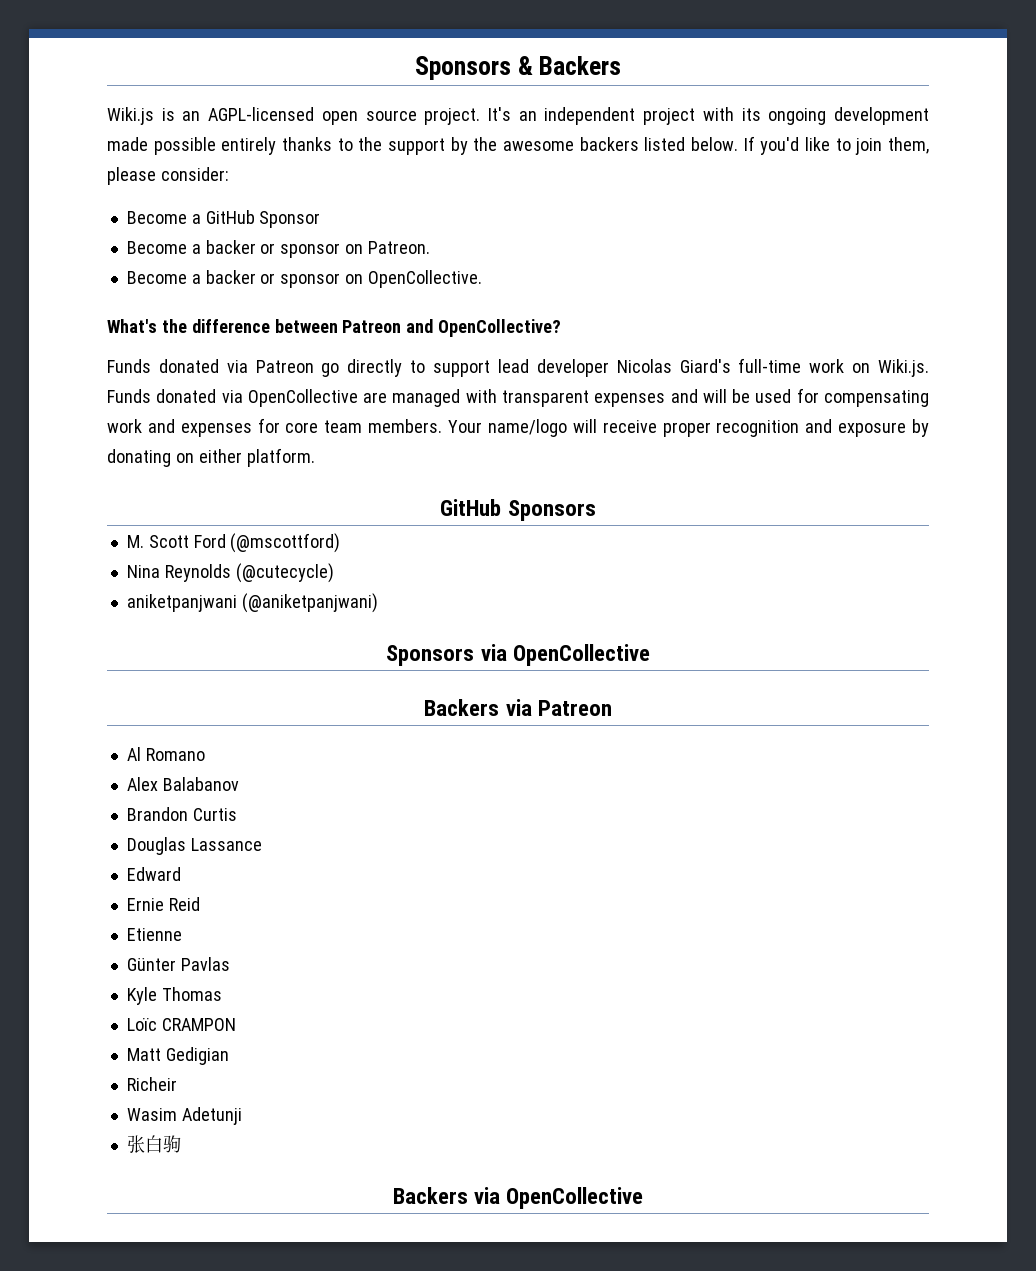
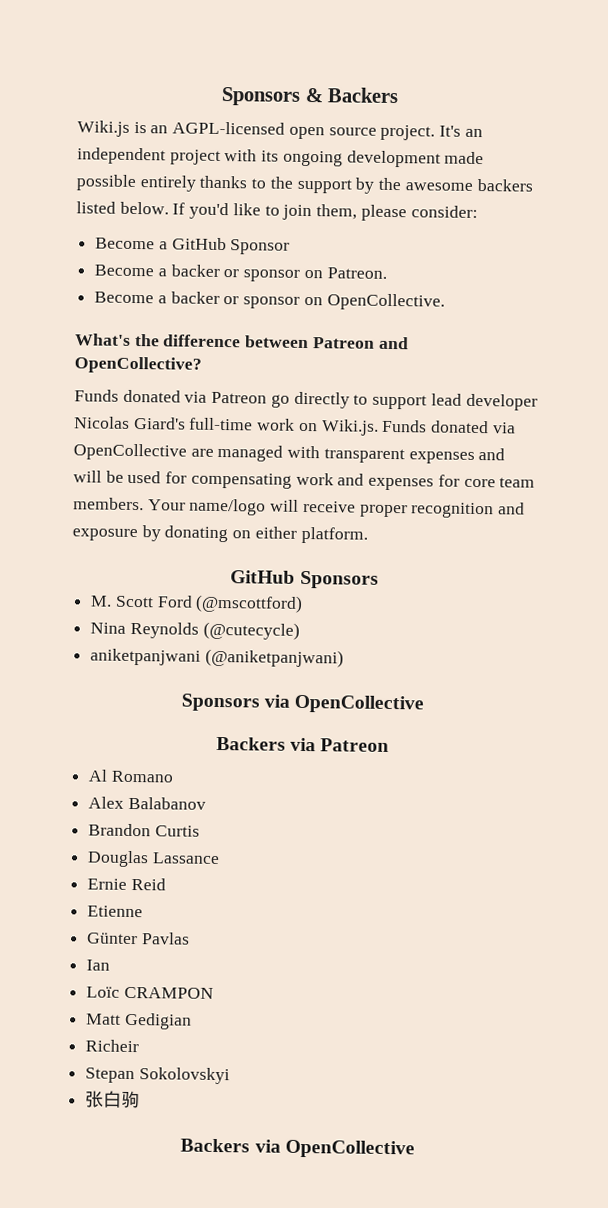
[126,867,181,881] // Edward -> (220, 858) none
[126,987,222,1005] Kyle Thomas -> [86,959,111,971] Ian
[126,1107,242,1125] Wasim Adetunji -> [85,1067,230,1085] Stepan Sokolovskyi

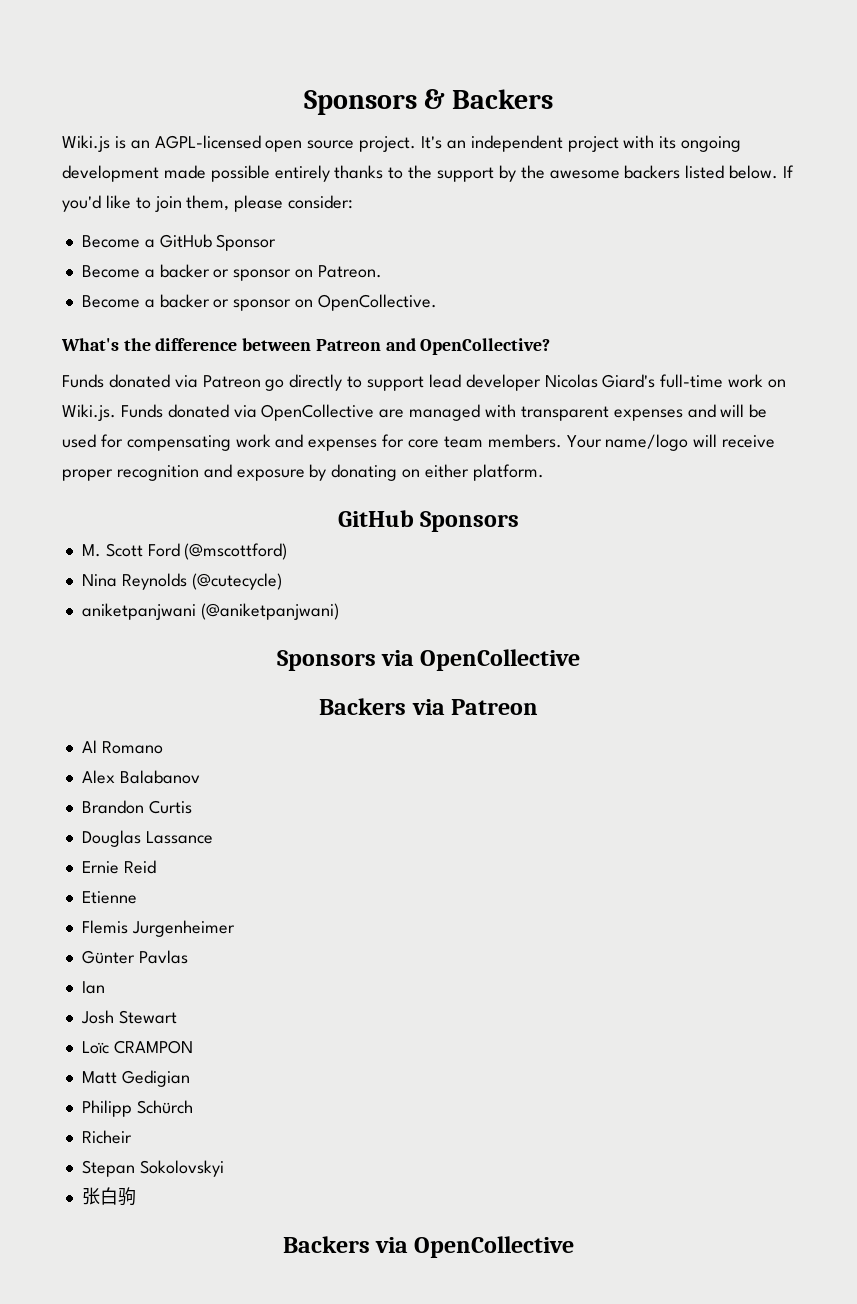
(144, 911) none -> [81,920,235,937] // Flemis Jurgenheimer
(111, 965) none -> [80,1010,177,1024] // Josh Stewart
(192, 1021) none -> [81,1100,193,1117] // Philipp Schürch

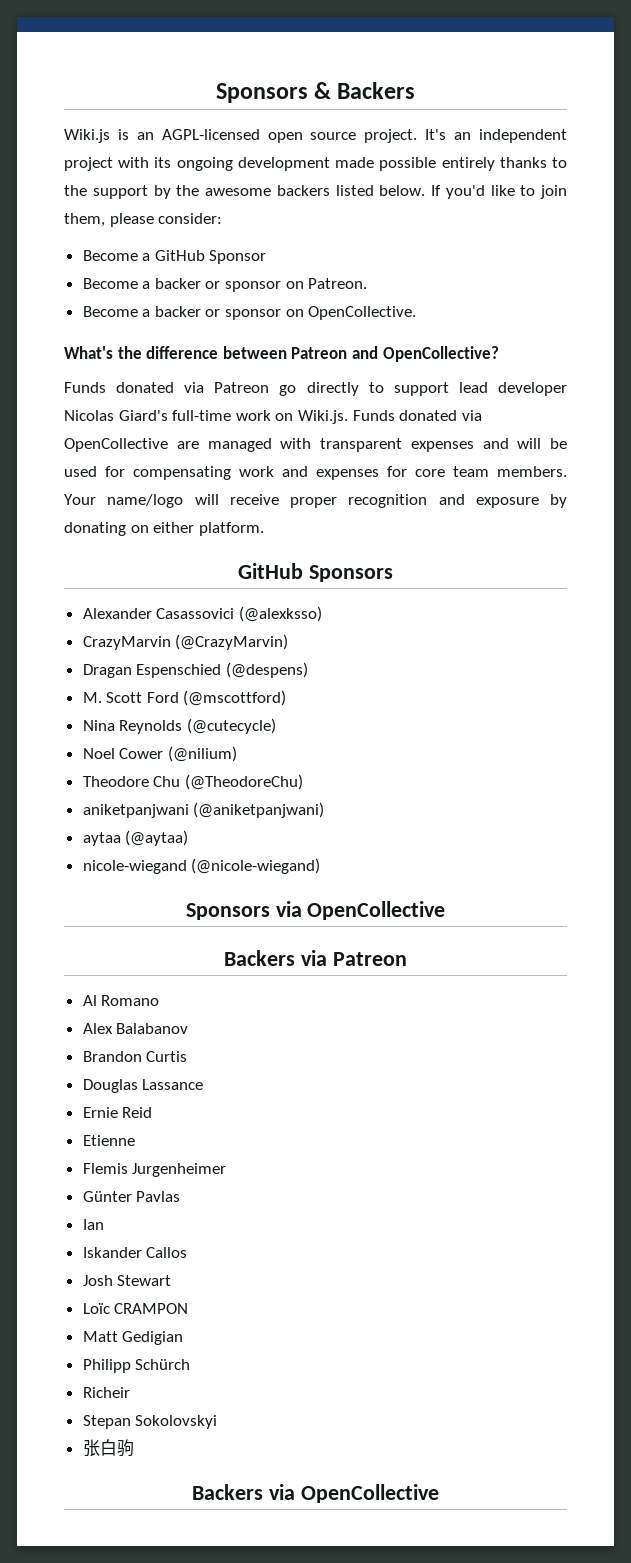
(520, 521) none -> [82,606,322,622] [82,634,289,650] [82,662,308,678] // Alexander Casassovici (@alexksso) // CrazyMarvin (@CrazyMarvin) // Dragan Espenschied (@despens)
[81,603,339,620] aniketpanjwani (@aniketpanjwani) -> [82,746,237,762] [82,774,303,790] [82,802,325,818] [82,830,189,846] [82,858,321,874] Noel Cower (@nilium) // Theodore Chu (@TheodoreChu) // aniketpanjwani (@aniketpanjwani) // aytaa (@aytaa) // nicole-wiegand (@nicole-wiegand)
(105, 987) none -> [82,1247,188,1258] // Iskander Callos

